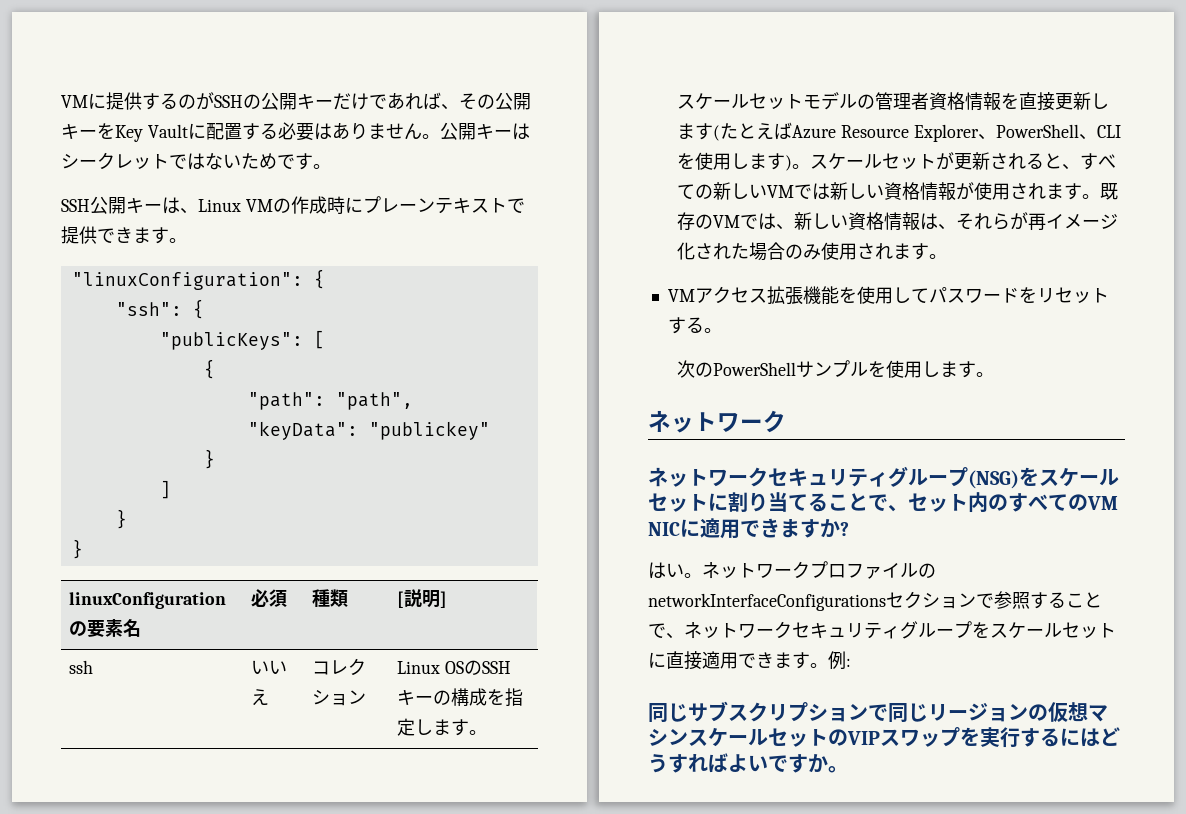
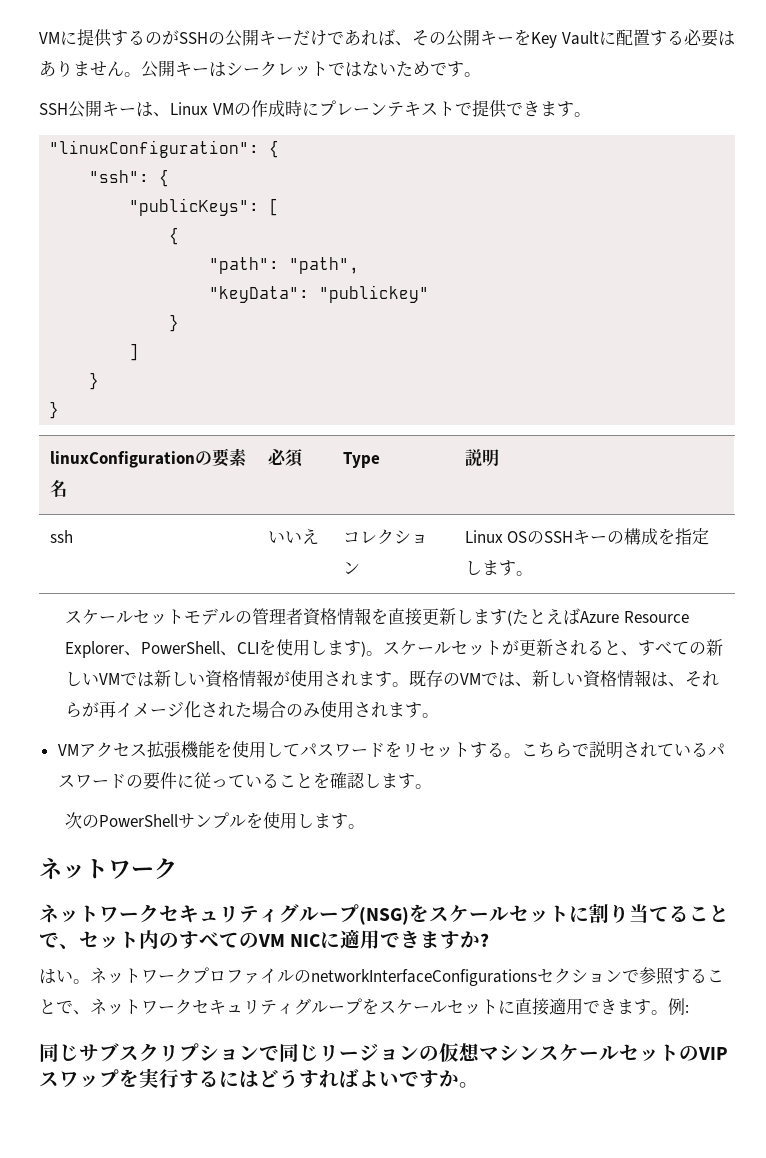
[311,589,348,607] [396,589,447,608] 種類 | [説明] -> [342,452,380,468] [464,449,499,467] Type | 説明
(722, 330) none -> [520,741,725,759] [57,772,432,790] こちらで説明されているパスワードの要件に従っていることを確認します。

